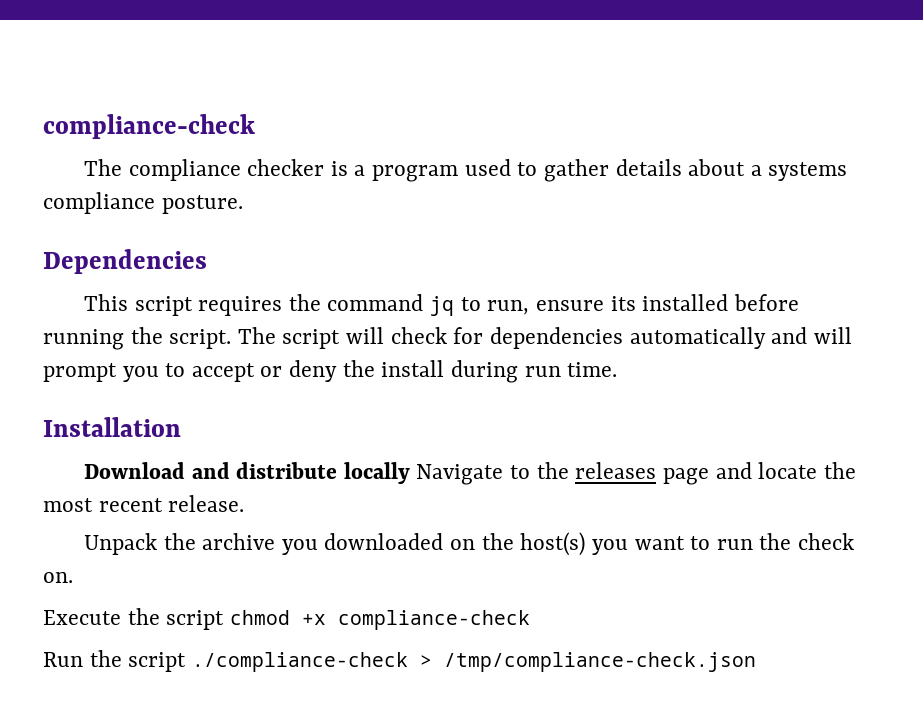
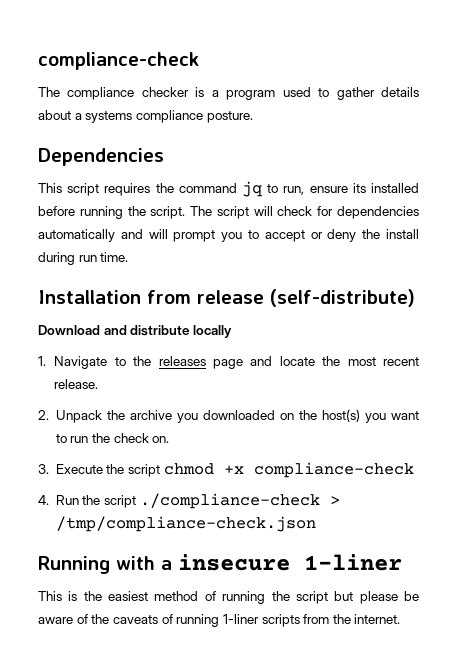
(181, 427) none -> [147,289,415,307] from release (self-distribute)
(410, 473) none -> [38,356,46,366] // 1.
(245, 503) none -> [38,410,49,420] 2.
(73, 577) none -> [38,464,49,474] 3.
(530, 620) none -> [38,495,49,505] 4.
(756, 662) none -> [38,554,402,574] [38,591,420,604] [38,614,401,627] // Running with a insecure 1-liner // This is the easiest method of running the script but please be aware of the caveats of running 1-liner scripts from the internet.

